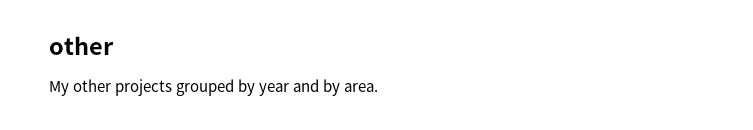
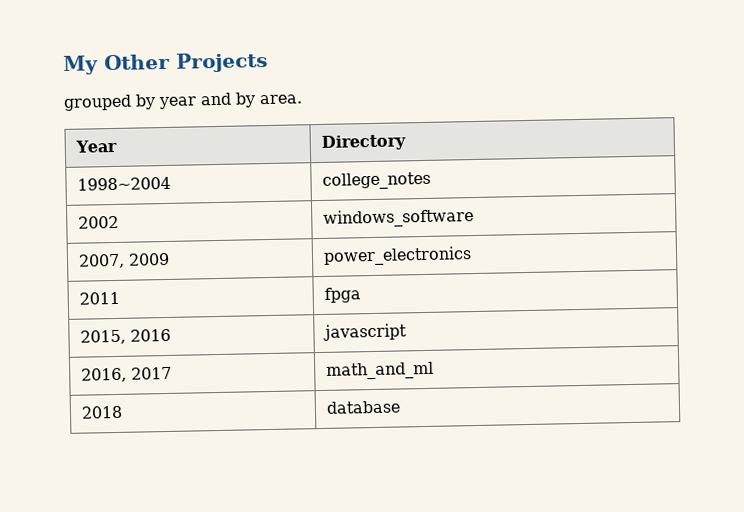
[49,36,114,55] [49,79,173,96] other // My other projects -> [63,51,268,75] My Other Projects //
(379, 87) none -> [74,139,117,153] [320,134,406,151] [76,176,171,191] [321,171,431,190] [77,215,119,229] [322,208,474,228] [77,252,170,269] [322,246,472,266] [78,291,120,305] [323,287,361,303] [79,328,171,345] [322,323,407,341] [80,366,172,383] [325,361,434,380] [80,405,123,419] [325,400,401,414] // Year | Directory // 1998~2004 | college_notes // 2002 | windows_software // 2007, 2009 | power_electronics // 2011 | fpga // 2015, 2016 | javascript // 2016, 2017 | math_and_ml // 2018 | database

